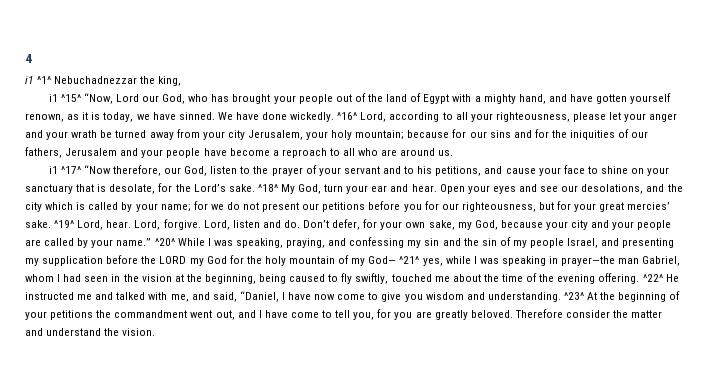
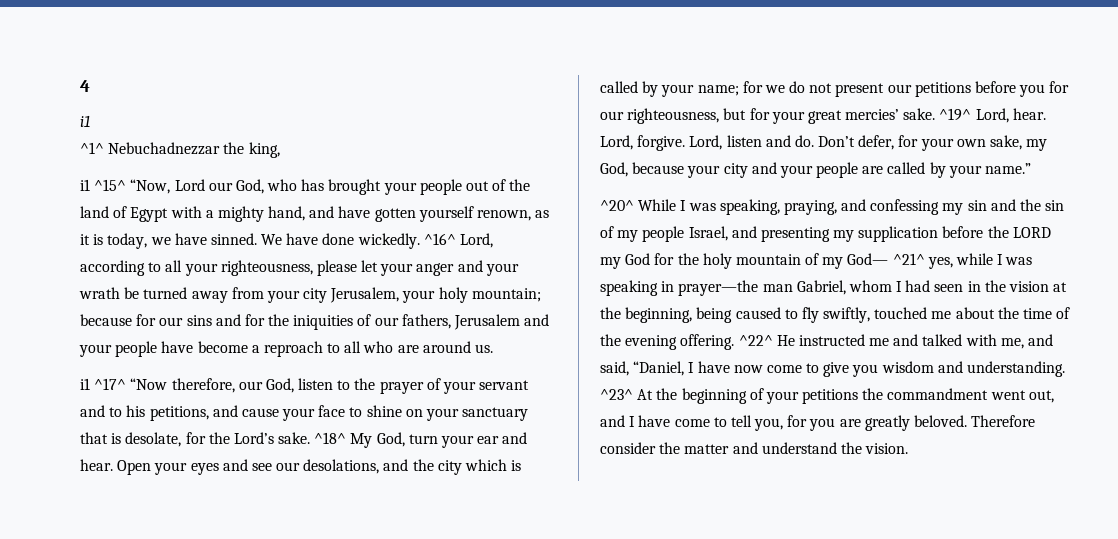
(34, 80) none -> (90, 121) //
(152, 242) none -> (1032, 168) //

